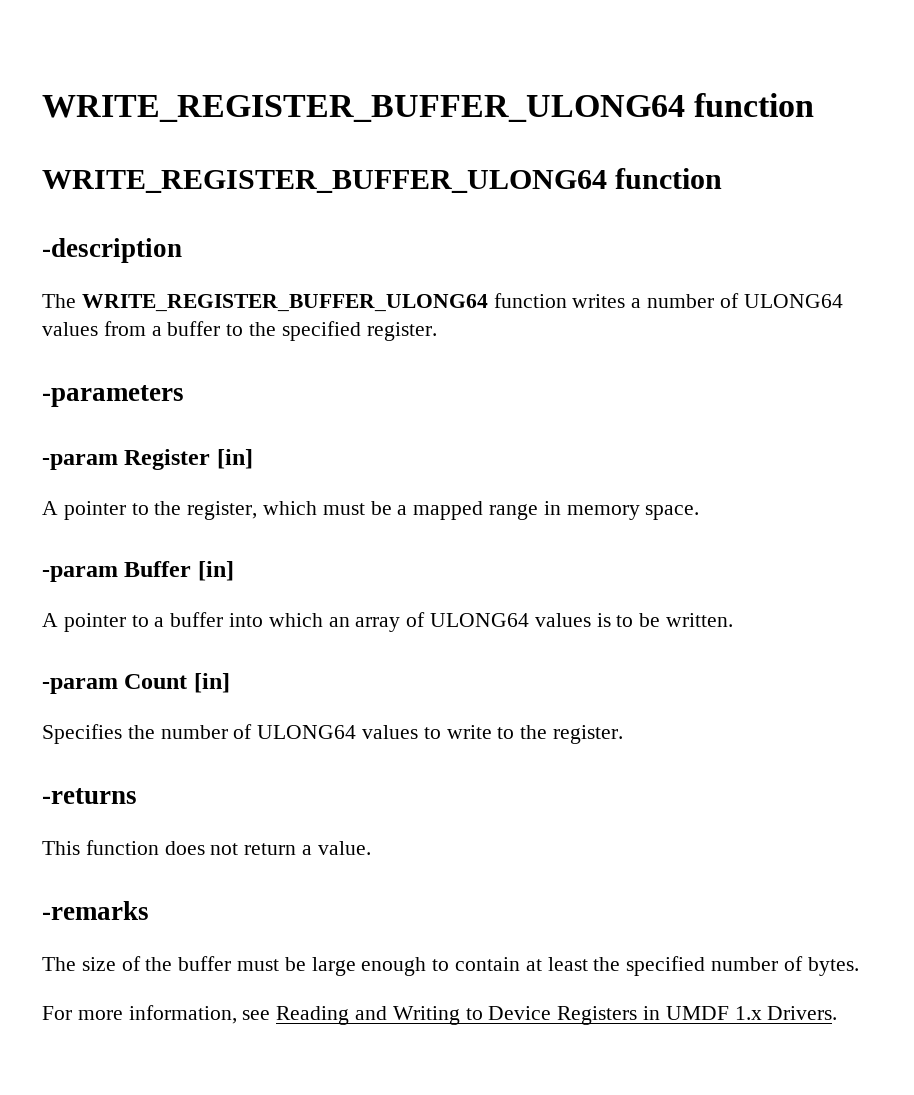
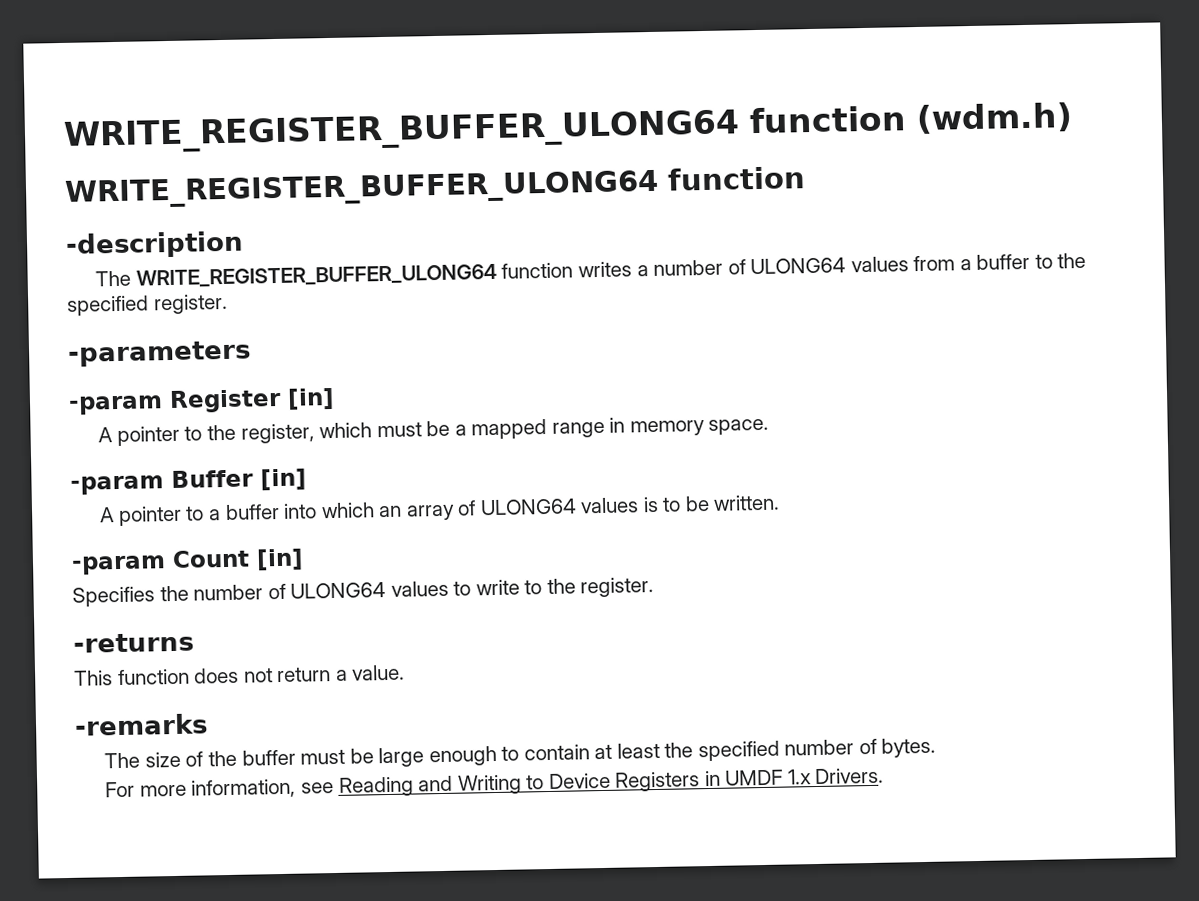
[42,93,815,122] WRITE_REGISTER_BUFFER_ULONG64 function -> [63,102,1073,154] WRITE_REGISTER_BUFFER_ULONG64 function (wdm.h)

